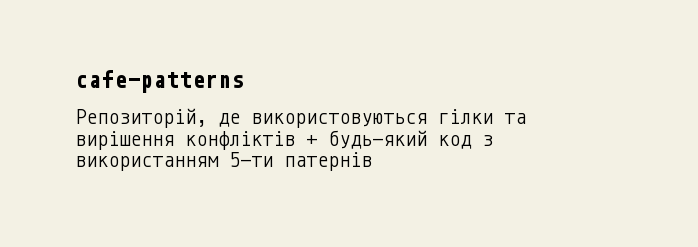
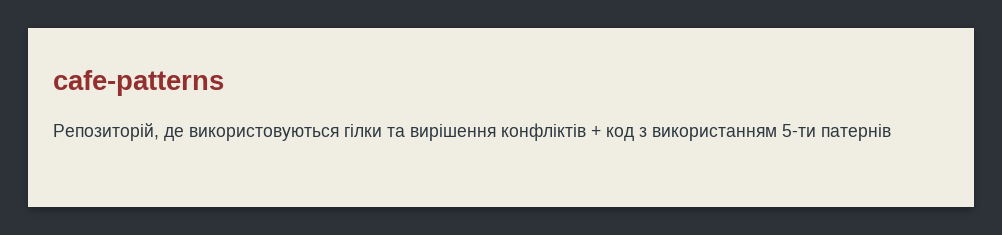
[328,130,427,149] будь-який -> (601, 131) none

